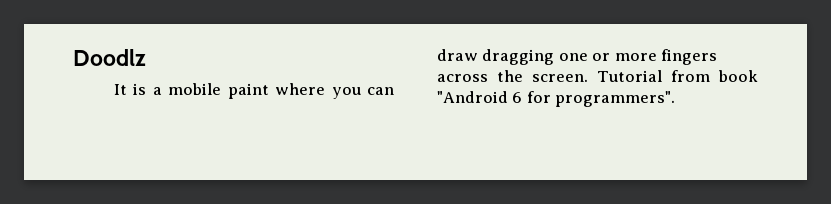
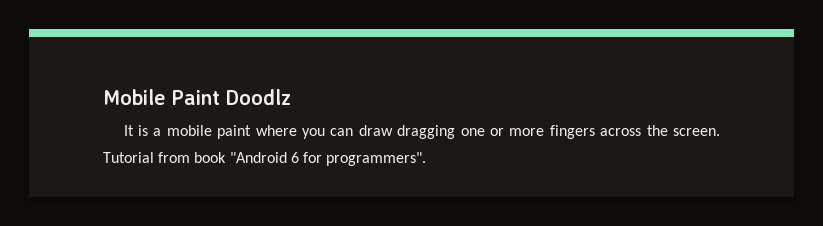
(73, 57) none -> [103,89,220,105] Mobile Paint

